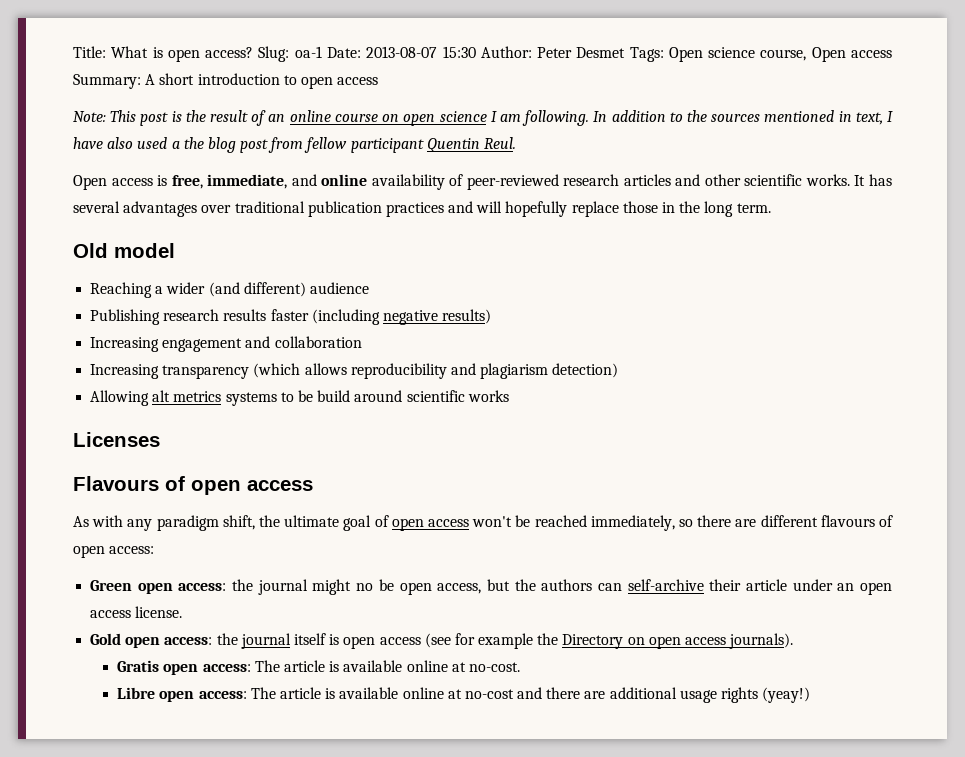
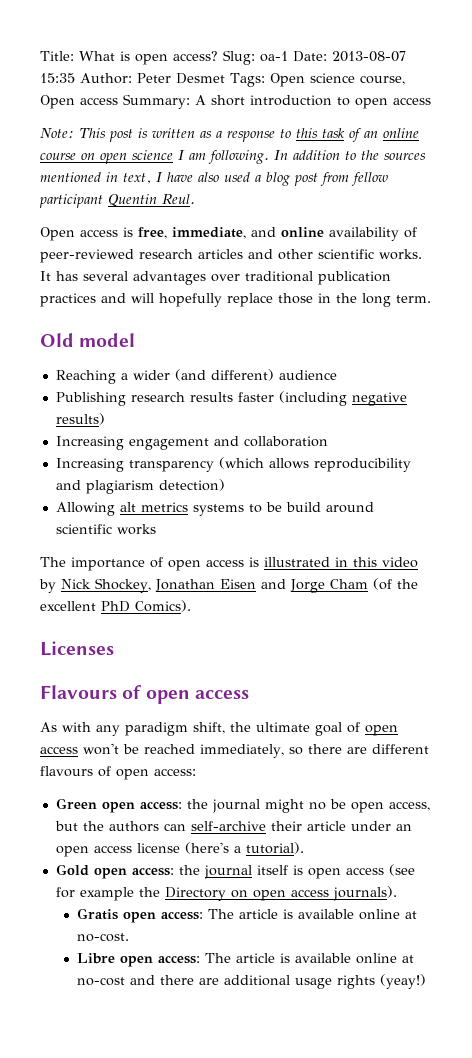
[442,46,476,58] 15:30 -> [40,73,75,83] 15:35
[185,110,249,122] the result -> [152,128,345,142] written as a response to this task
[183,137,204,149] the -> (261, 178) none
(509, 396) none -> [40,557,418,571] [39,578,418,593] [40,600,191,612] // The importance of open access is illustrated in this video by Nick Shockey, Jonathan Eisen and Jorge Cham (of the excellent PhD Comics).
[135,606,183,618] license. -> [136,842,304,854] license (here's a tutorial).

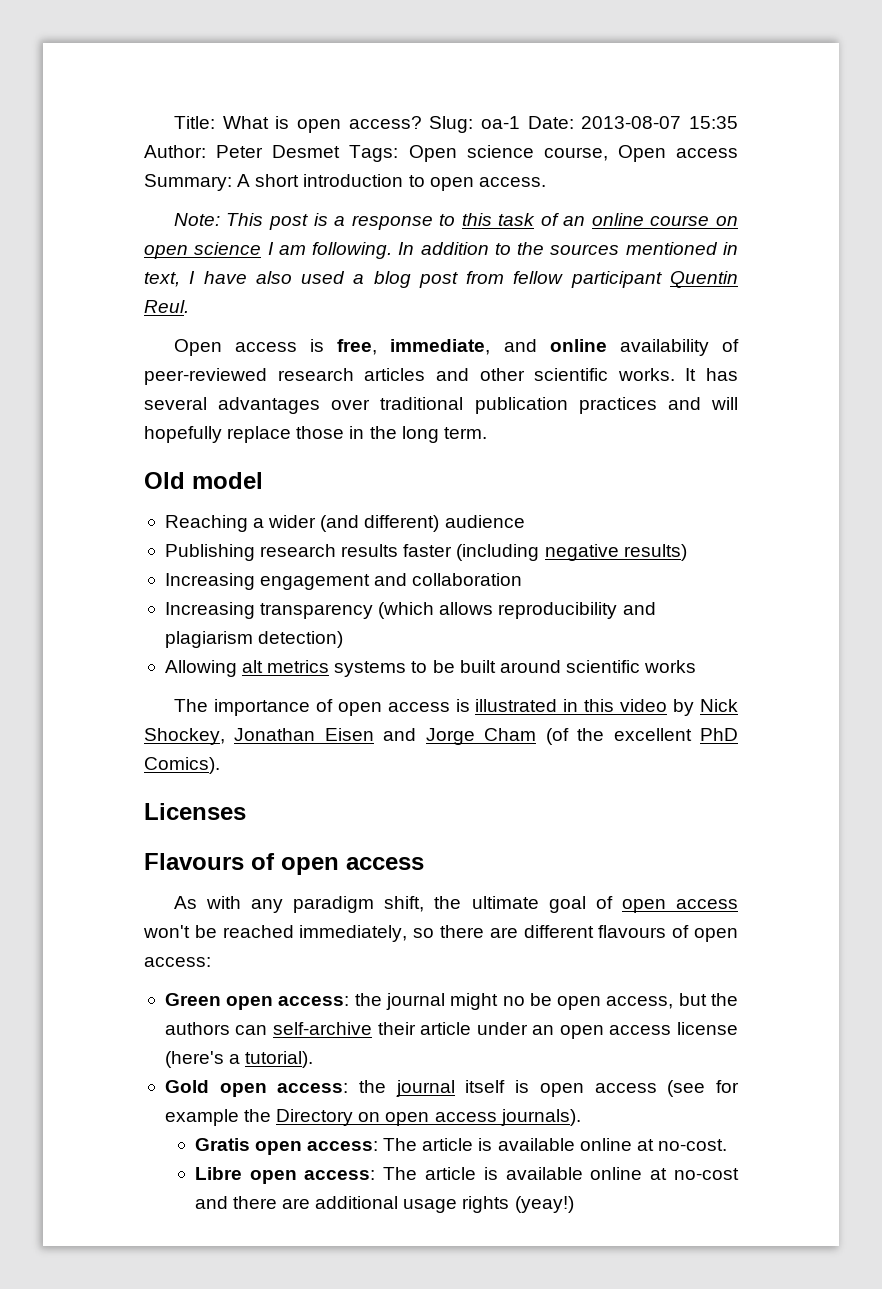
[393,97,431,105] access -> [478,177,546,187] access.
[152,128,212,138] written as -> (328, 219) none
[285,502,321,512] build -> [459,660,496,673] built

